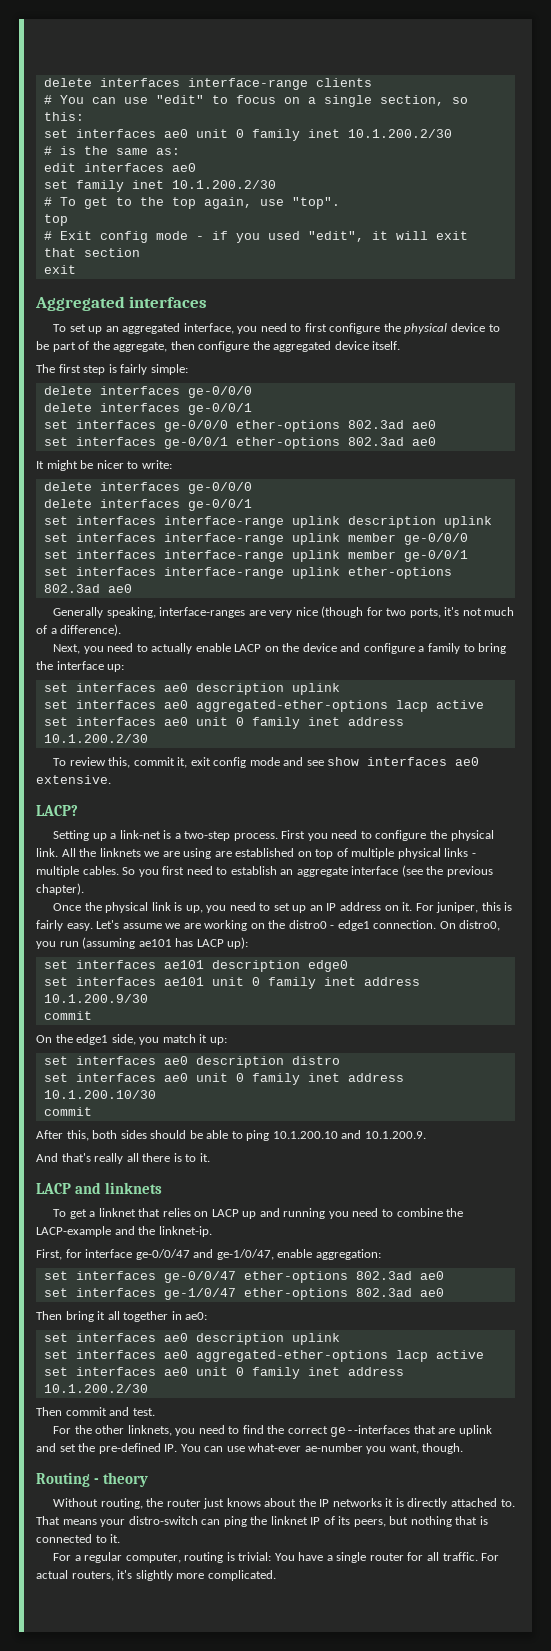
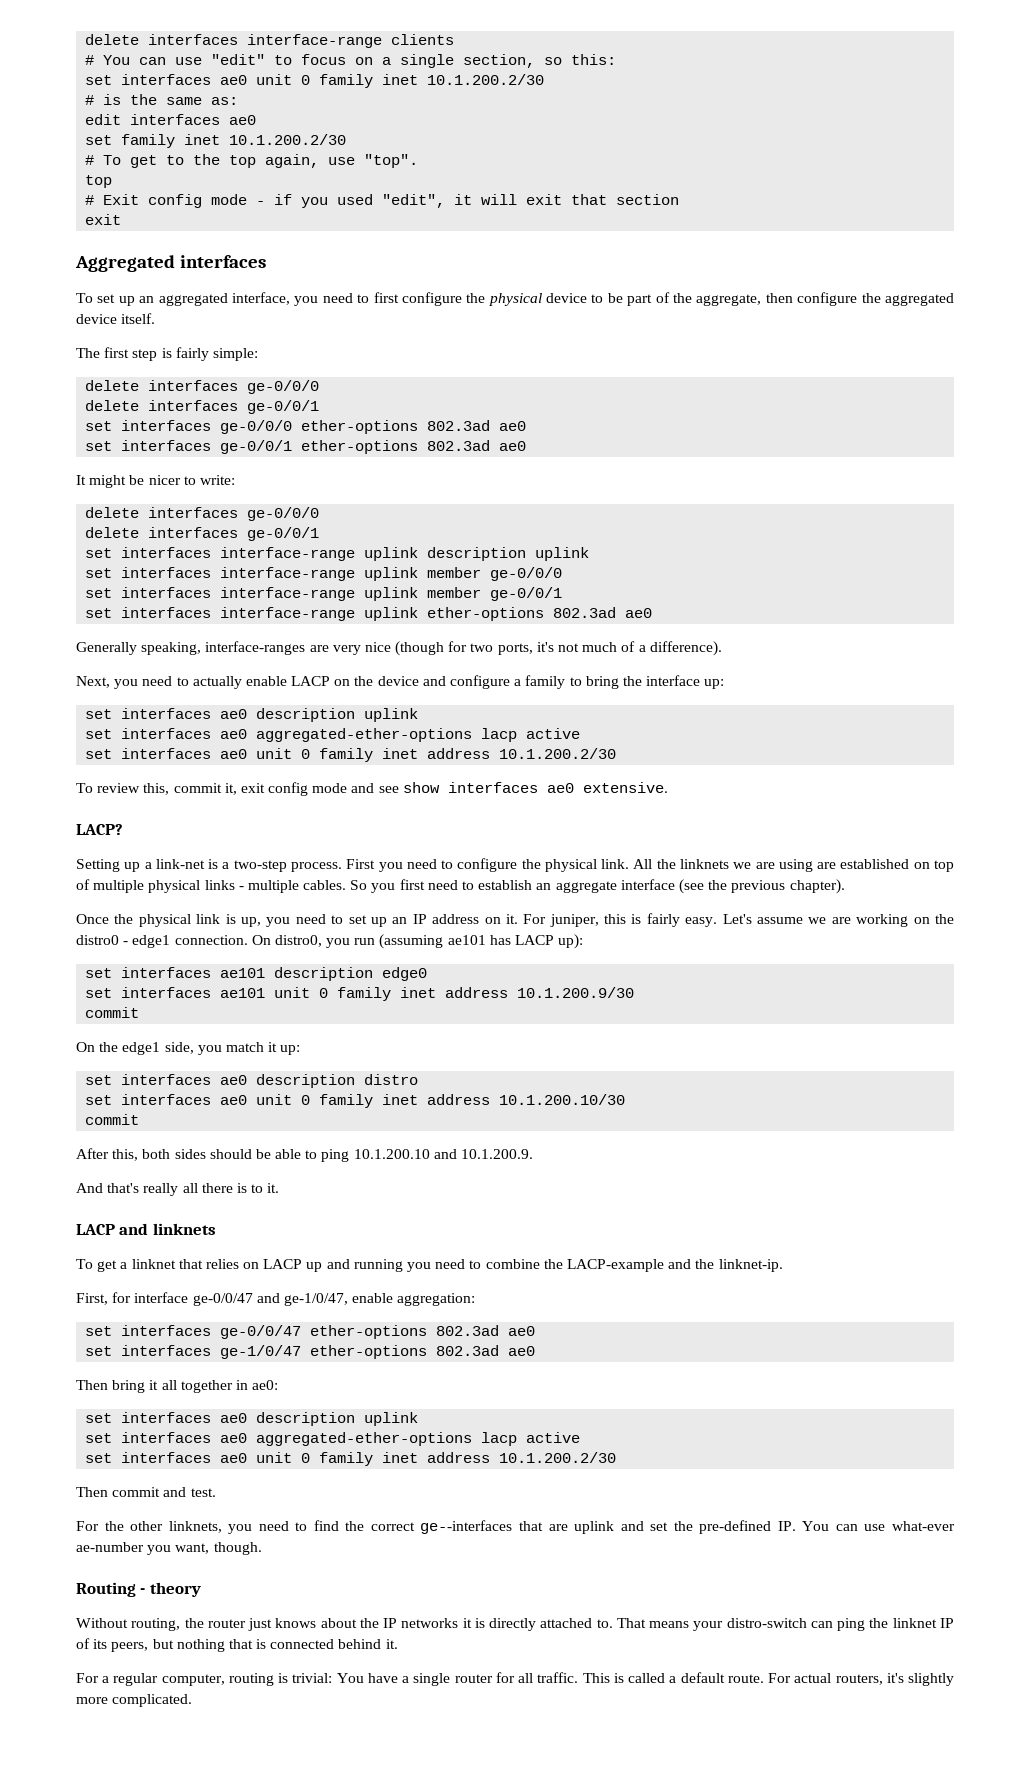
[95,1535,107,1543] to -> [338,1639,382,1649] behind
(478, 1556) none -> [582,1672,764,1683] This is called a default route.

